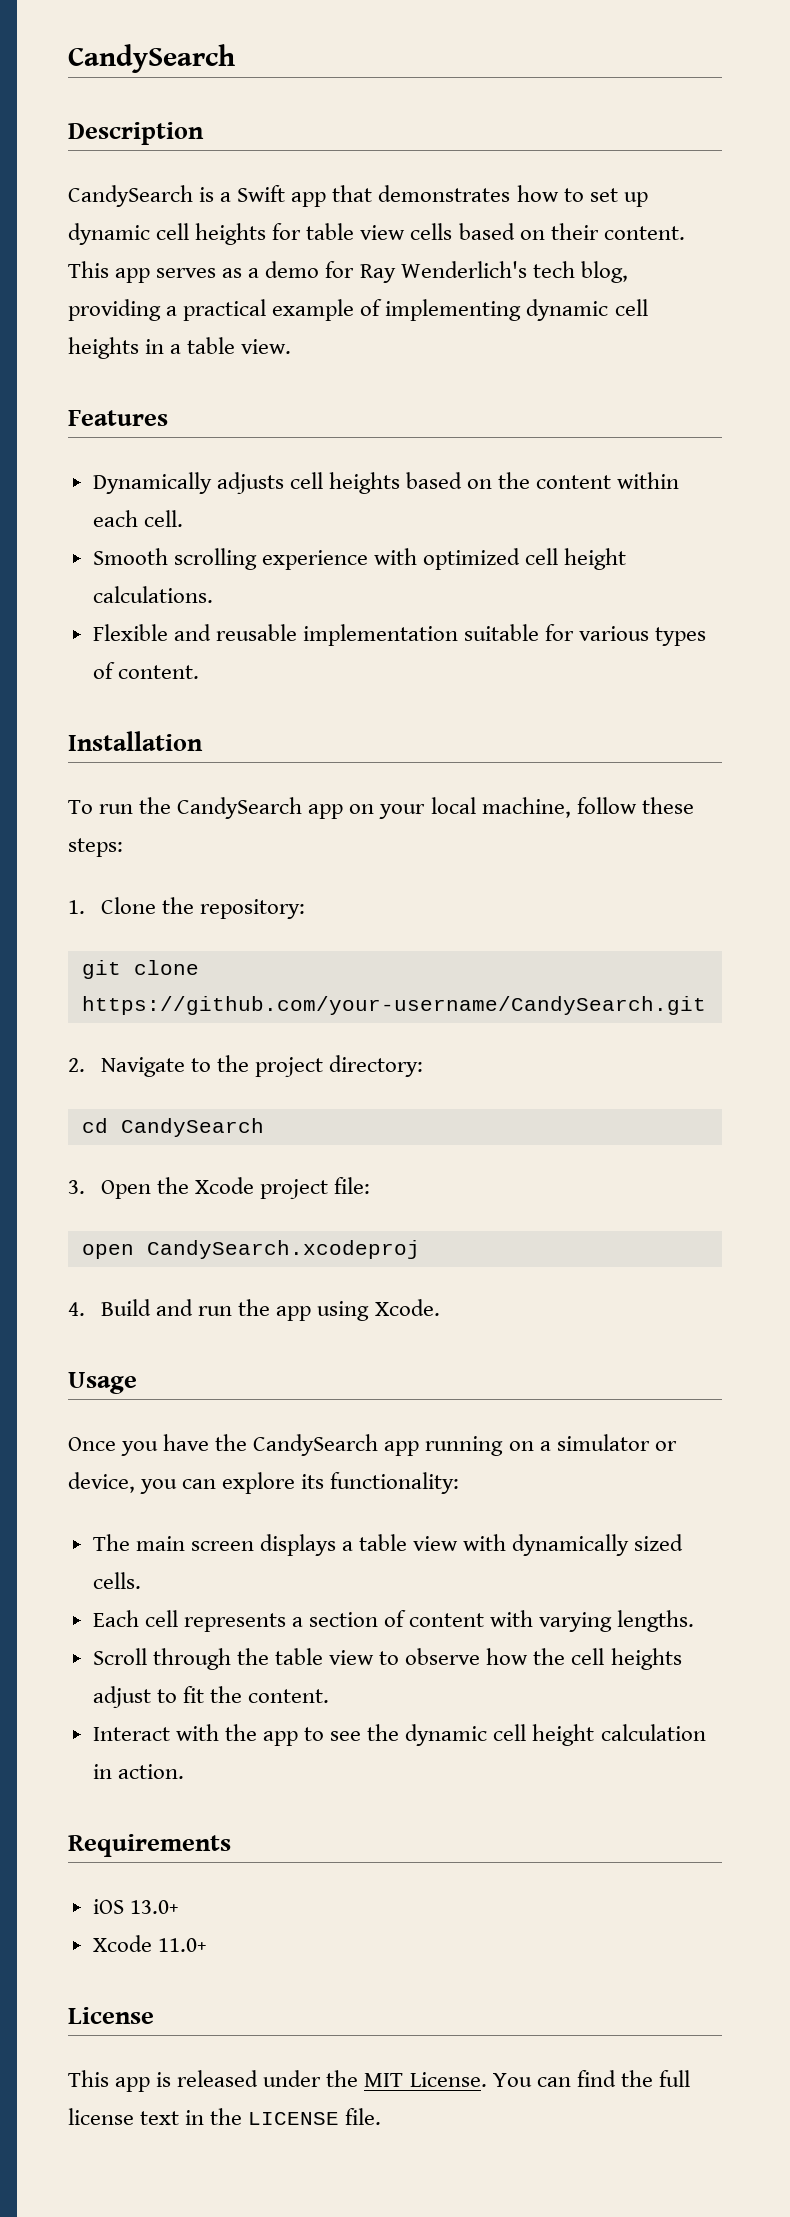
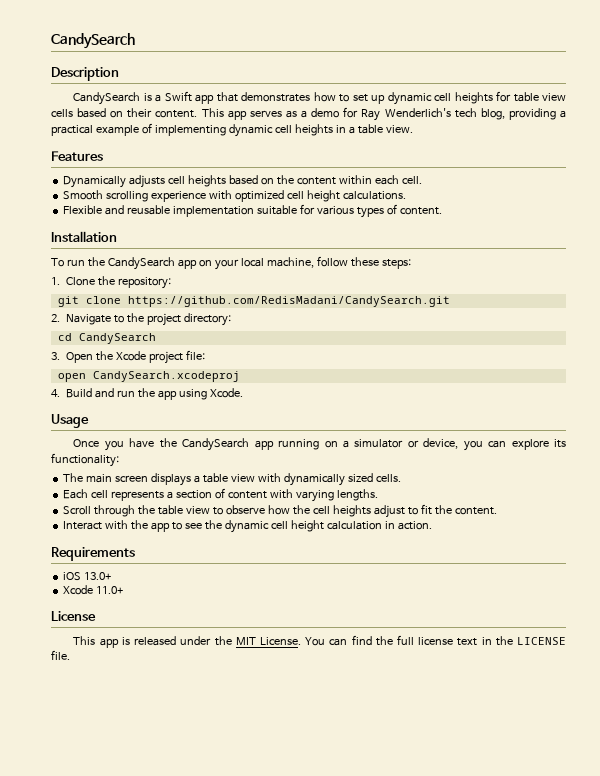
[81,996,706,1015] https://github.com/your-username/CandySearch.git -> [127,296,450,307] https://github.com/RedisMadani/CandySearch.git

